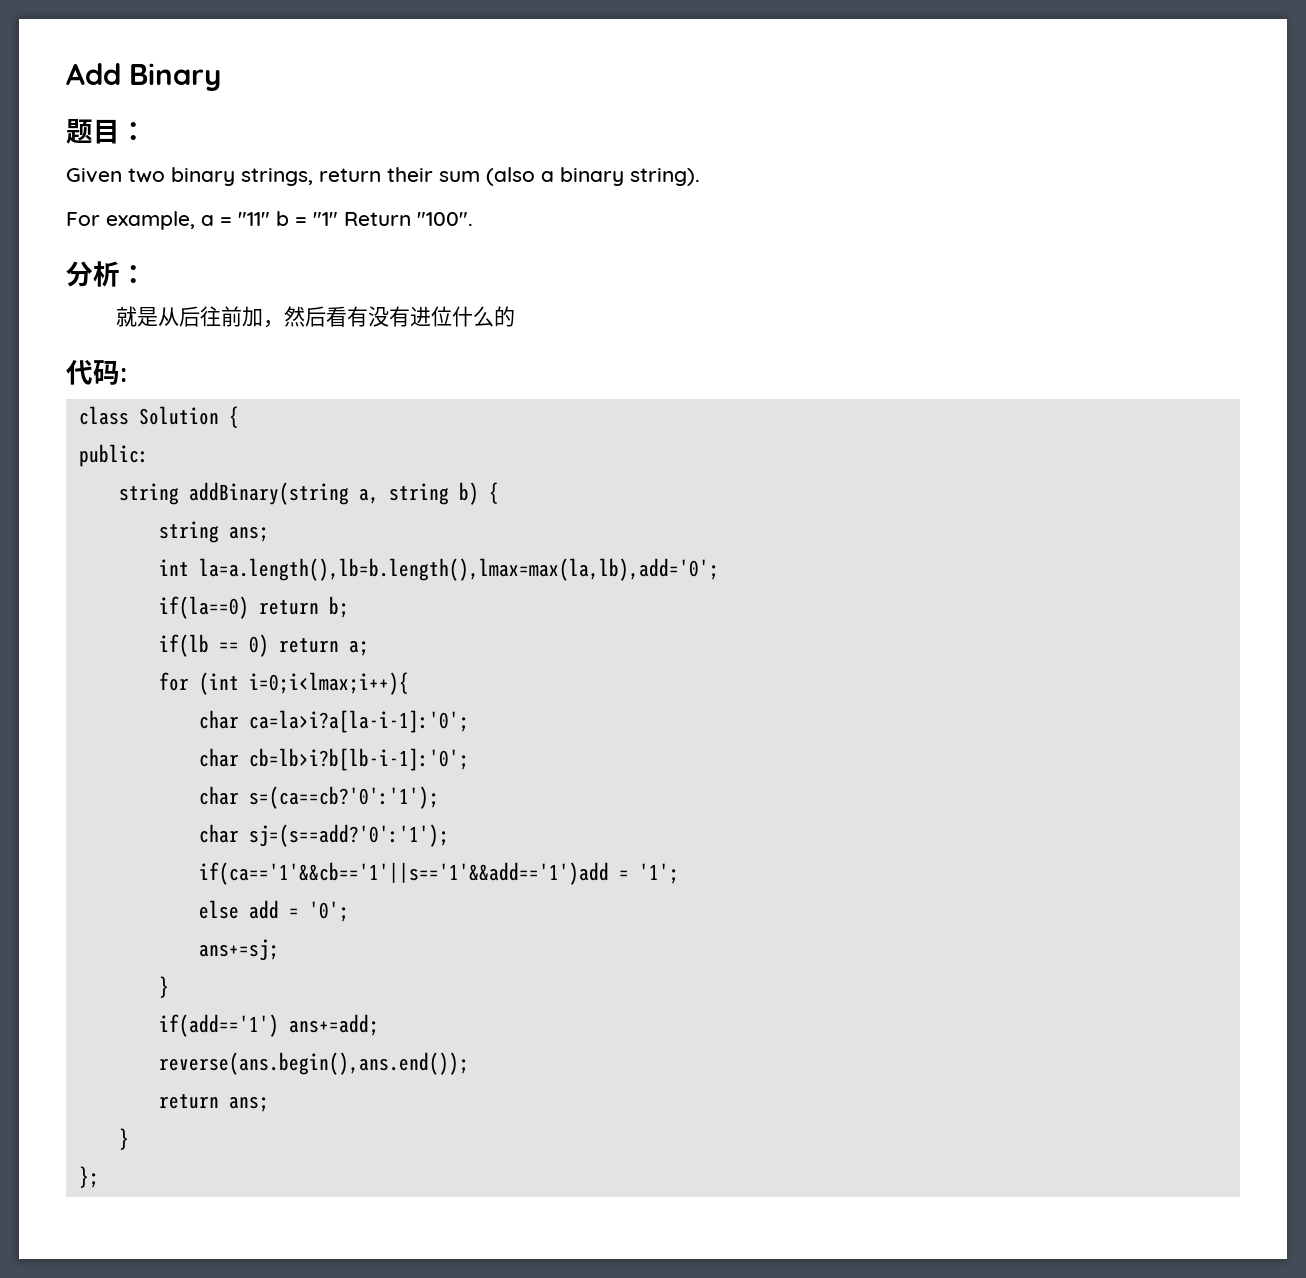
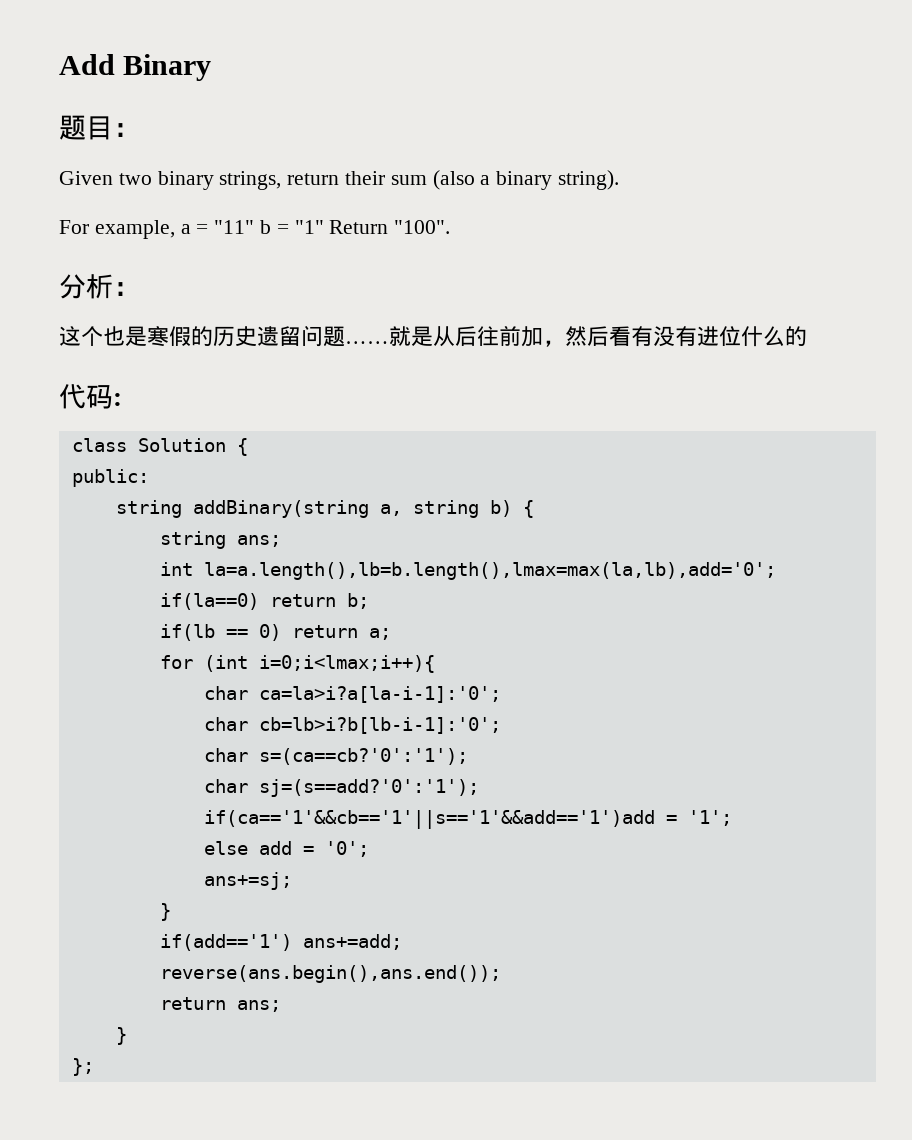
(147, 274) none -> [59,325,389,347] 这个也是寒假的历史遗留问题……

